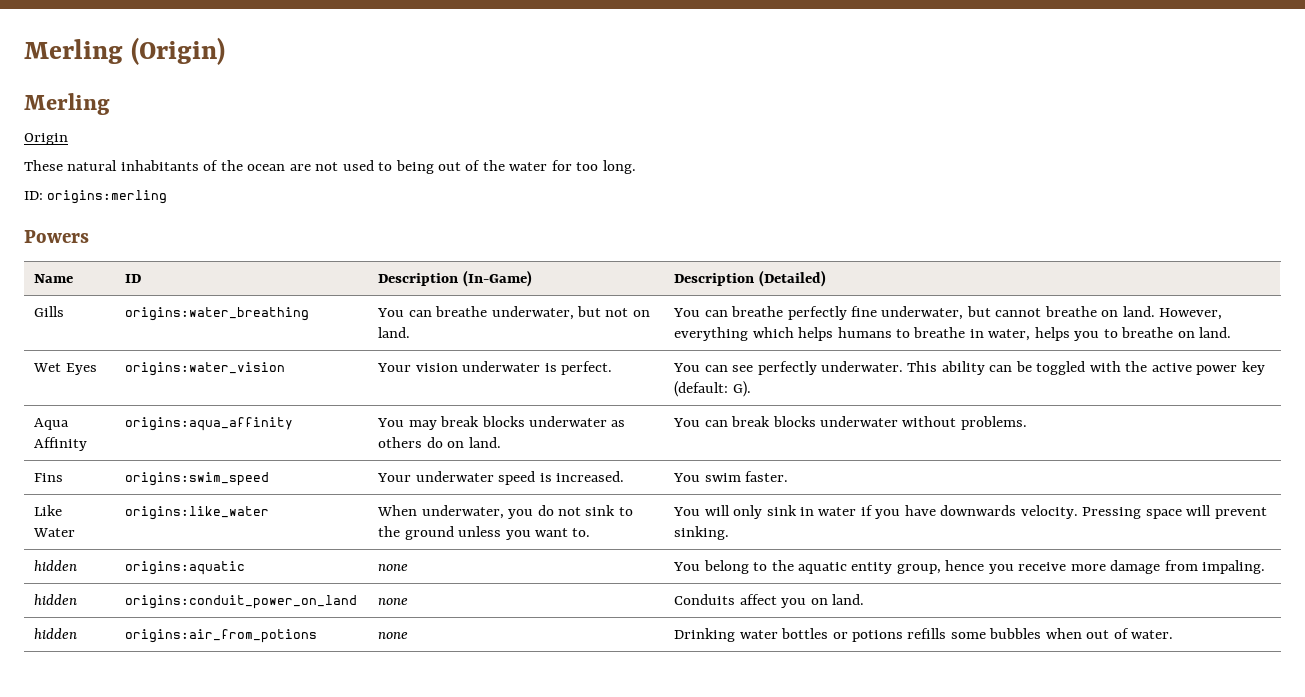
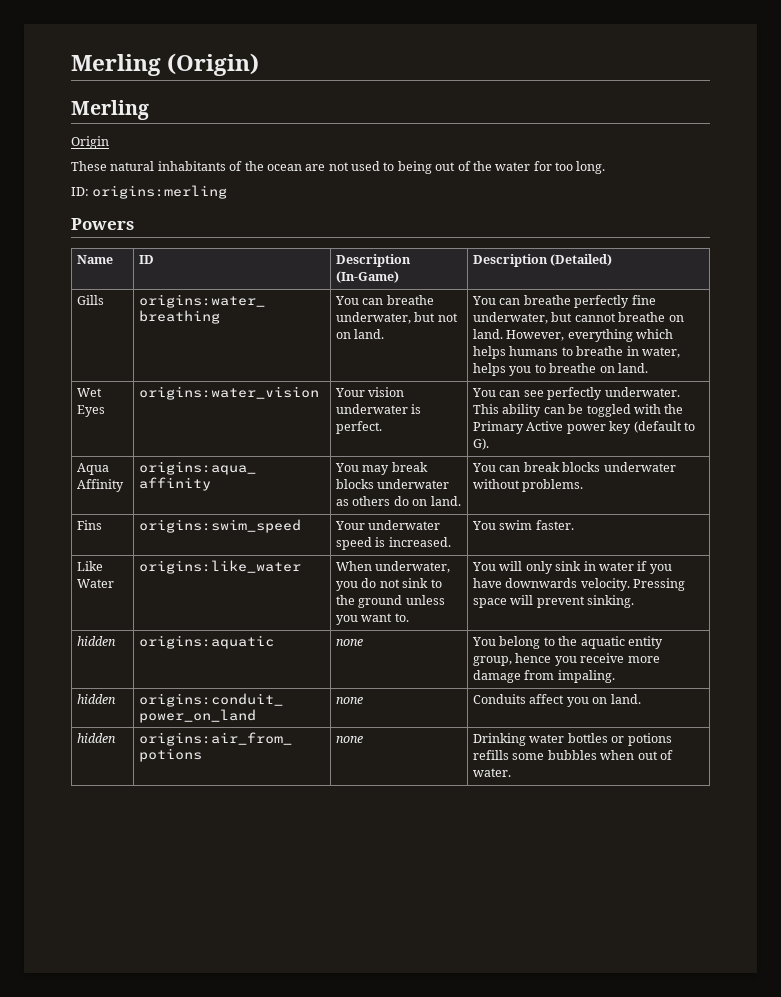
[1151,361,1265,375] [674,381,729,397] active power key (default: -> [473,421,695,434] Primary Active power key (default to

